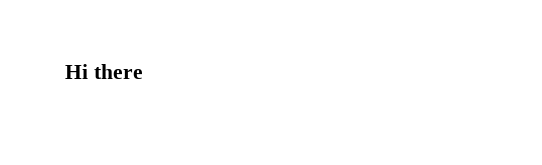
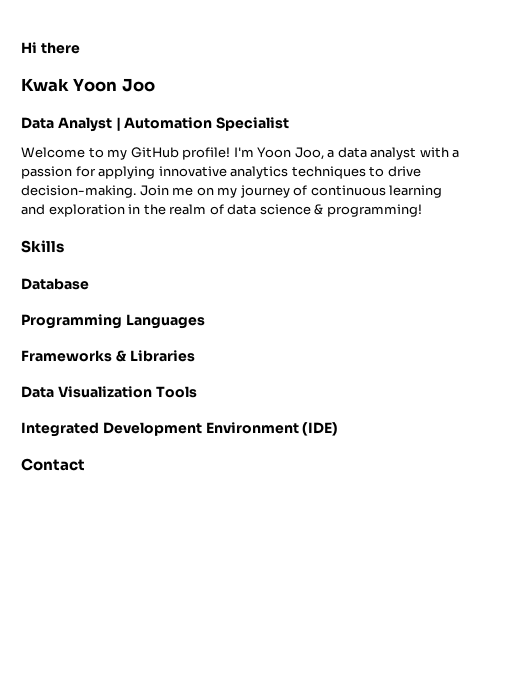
(143, 71) none -> [21,78,155,92] [21,117,290,132] [21,147,460,160] [21,166,421,179] [21,185,443,198] [21,204,422,217] [21,240,64,253] [21,278,89,290] [21,314,205,329] [21,350,195,362] [21,386,197,398] [21,422,339,437] [21,458,85,471] // Kwak Yoon Joo // Data Analyst | Automation Specialist // Welcome to my GitHub profile! I'm Yoon Joo, a data analyst with a passion for applying innovative analytics techniques to drive decision-making. Join me on my journey of continuous learning and exploration in the realm of data science & programming! // Skills // Database // Programming Languages // Frameworks & Libraries // Data Visualization Tools // Integrated Development Environment (IDE) // Contact

